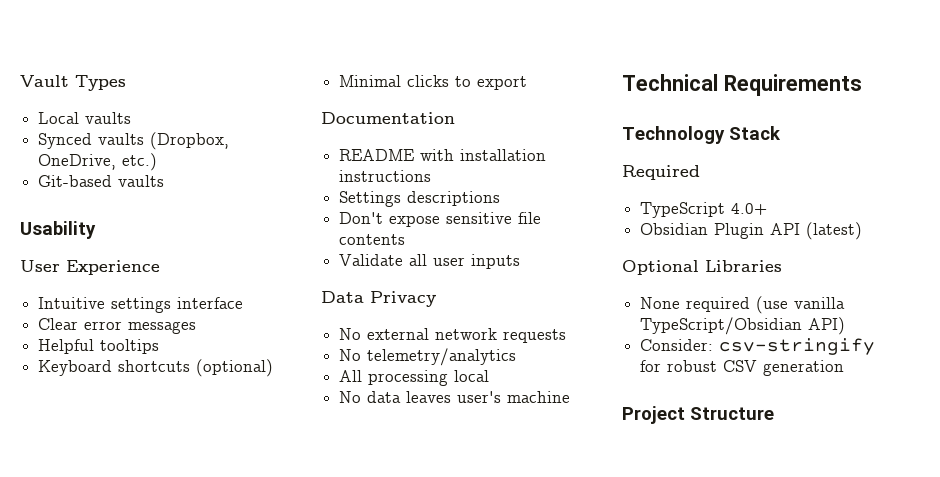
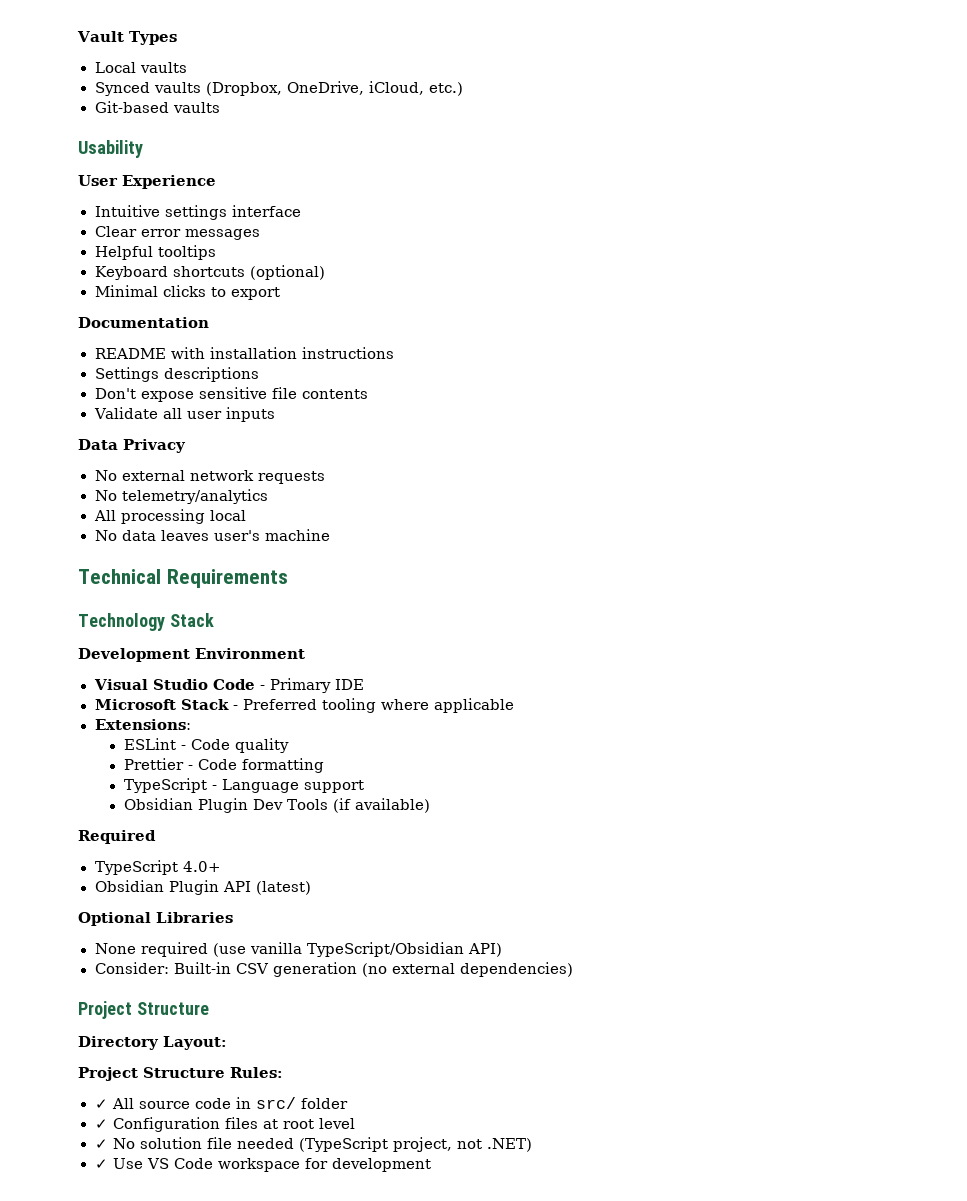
(117, 162) none -> [368,81,424,95] iCloud,
(781, 133) none -> [78,648,305,662] [93,678,364,693] [94,698,514,713] [94,719,191,730] [123,738,289,753] [123,758,324,773] [123,778,364,793] [123,798,430,813] // Development Environment // Visual Studio Code - Primary IDE // Microsoft Stack - Preferred tooling where applicable // Extensions: // ESLint - Code quality // Prettier - Code formatting // TypeScript - Language support // Obsidian Plugin Dev Tools (if available)
[719,338,876,355] [640,360,718,372] csv-stringify for robust -> [173,962,231,974] Built-in
[622,406,774,424] // Project Structure -> [361,962,573,977] [78,1001,209,1019] [78,1036,227,1050] [78,1067,283,1081] [94,1097,348,1109] [94,1117,355,1132] [94,1137,532,1152] [94,1158,431,1172] (no external dependencies) // Project Structure // Directory Layout: // Project Structure Rules: // ✓ All source code in src/ folder // ✓ Configuration files at root level // ✓ No solution file needed (TypeScript project, not .NET) // ✓ Use VS Code workspace for development

